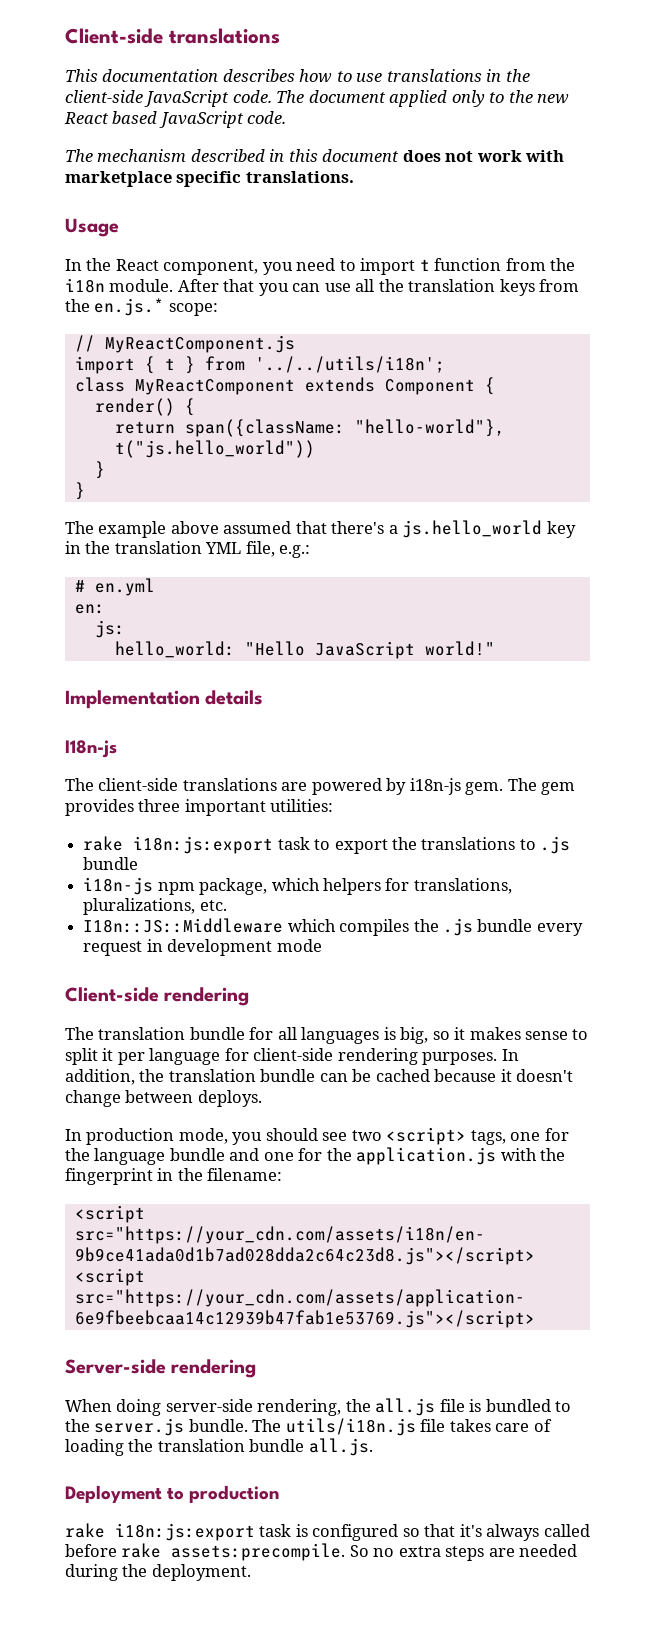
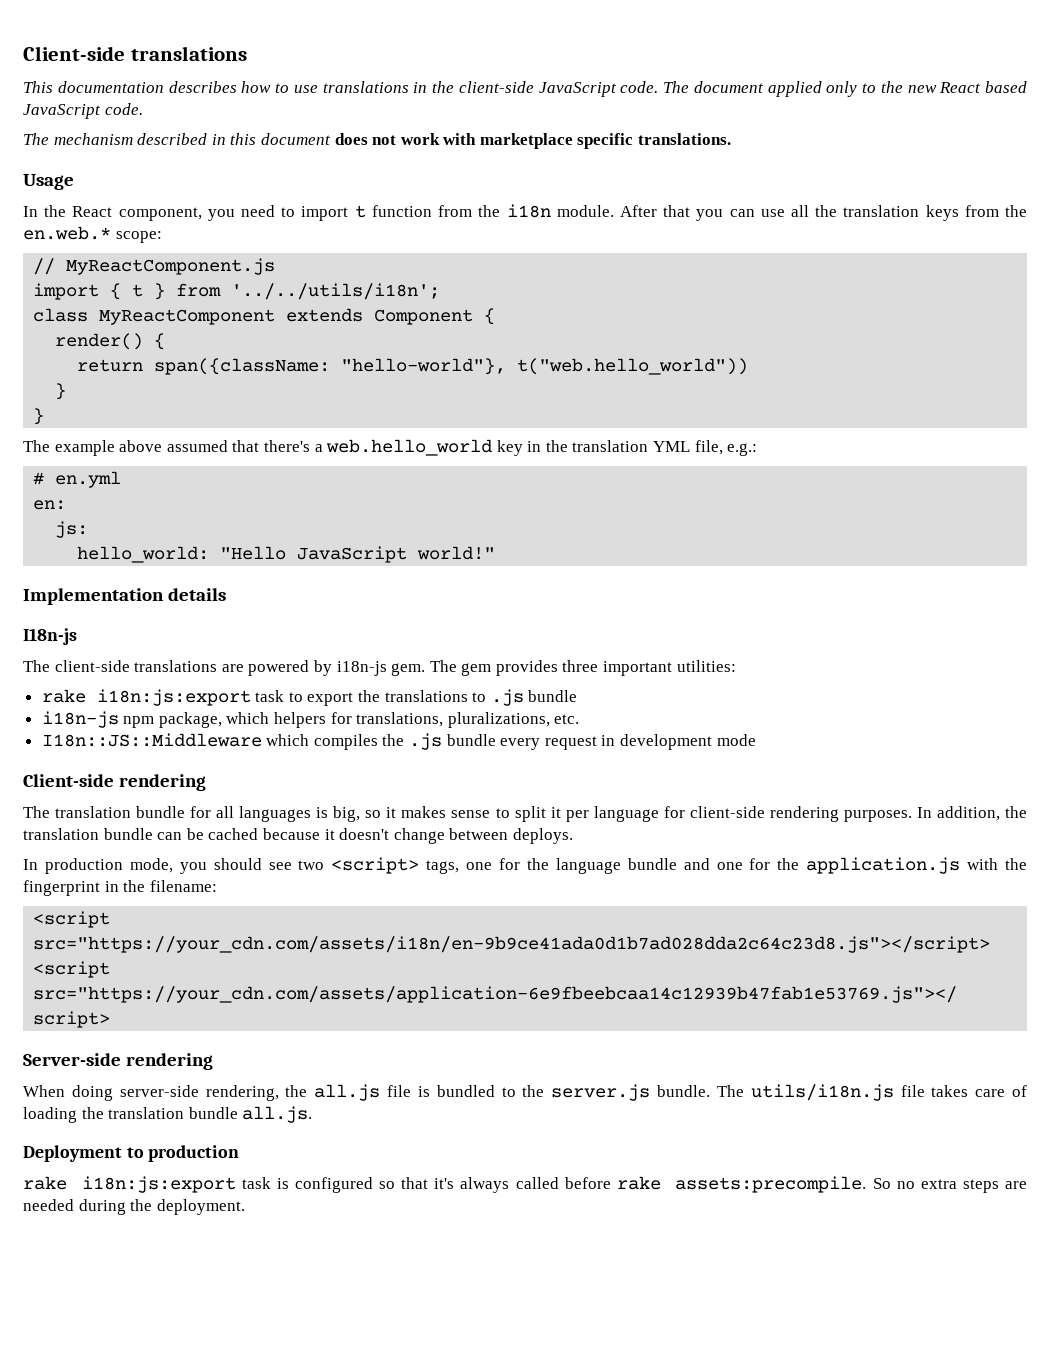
[94,298,165,316] en.js.* -> [23,226,111,240] en.web.*
[114,440,315,458] t("js.hello_world")) -> [517,358,749,375] t("web.hello_world"))
[402,520,543,538] js.hello_world -> [326,439,493,456] web.hello_world

